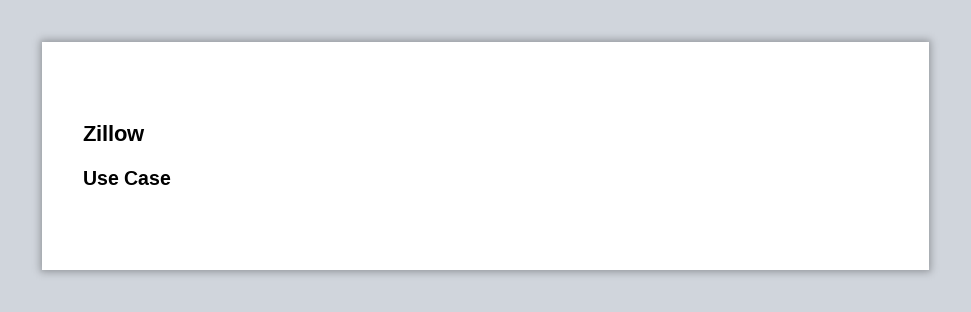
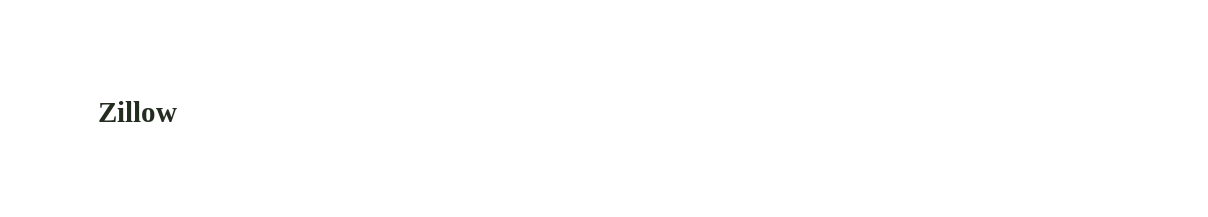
[83,171,172,185] // Use Case -> (177, 111) none

